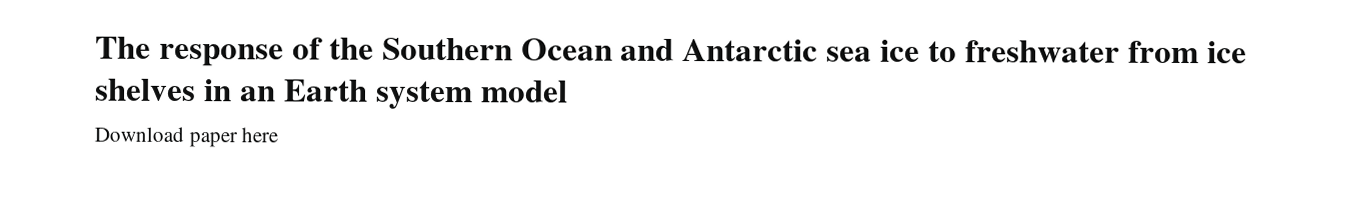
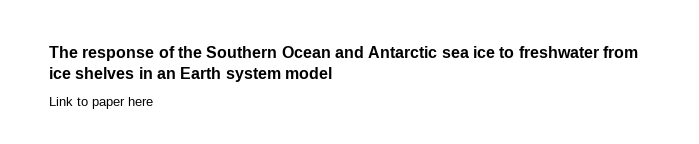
[94,126,184,143] Download -> [49,97,88,106] Link to

